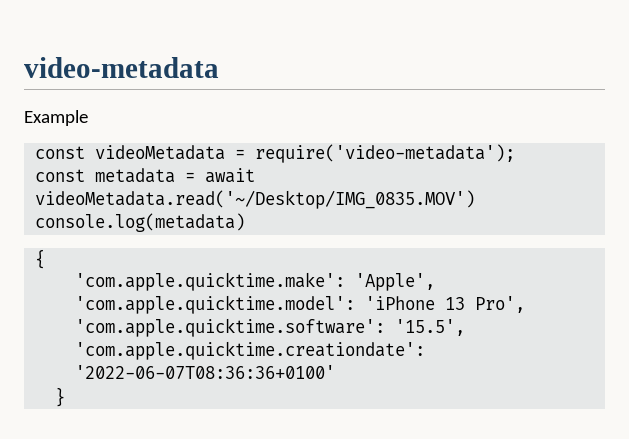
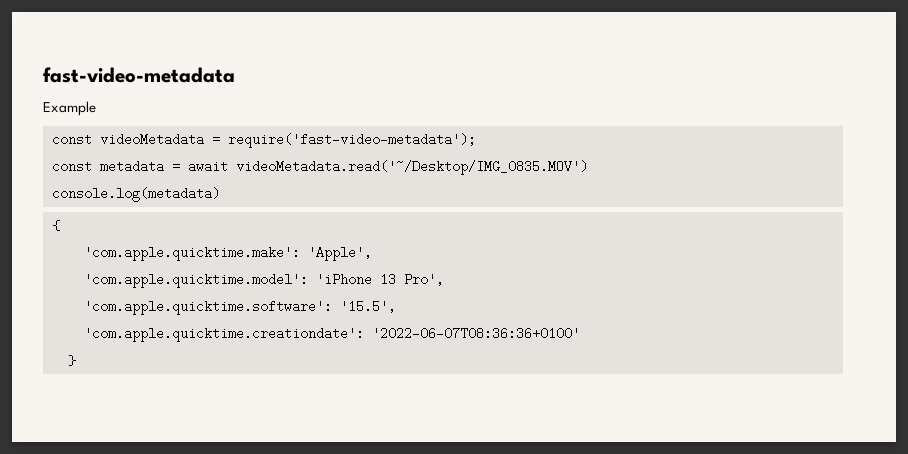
[24,57,219,78] video-metadata -> [43,67,235,83] fast-video-metadata
[255,144,516,163] require('video-metadata'); -> [228,133,476,148] require('fast-video-metadata');

